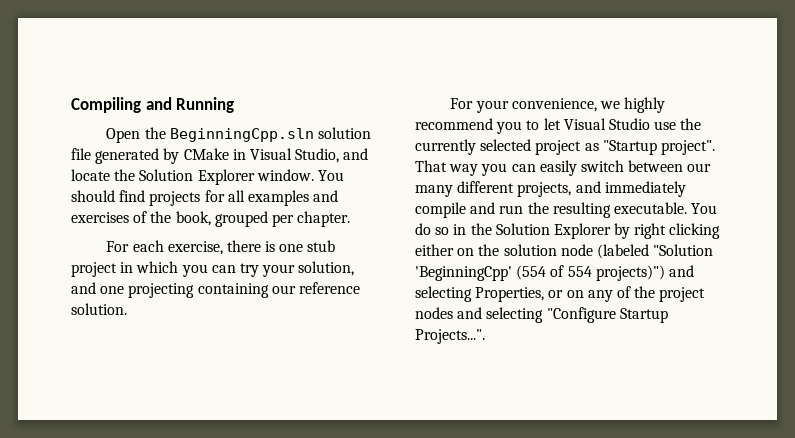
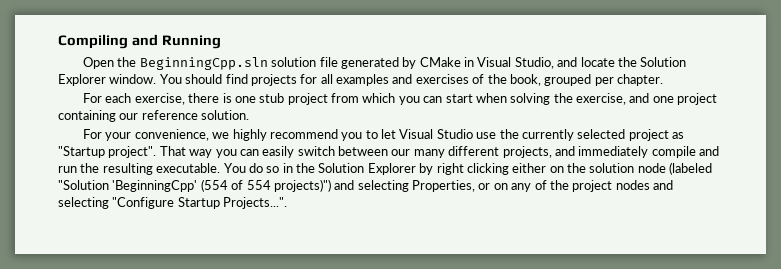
[120,262,134,273] in -> [331,93,360,103] from
[239,261,355,277] try your solution, -> [445,93,627,105] start when solving the exercise,
[128,283,195,298] projecting -> [677,93,718,105] project

